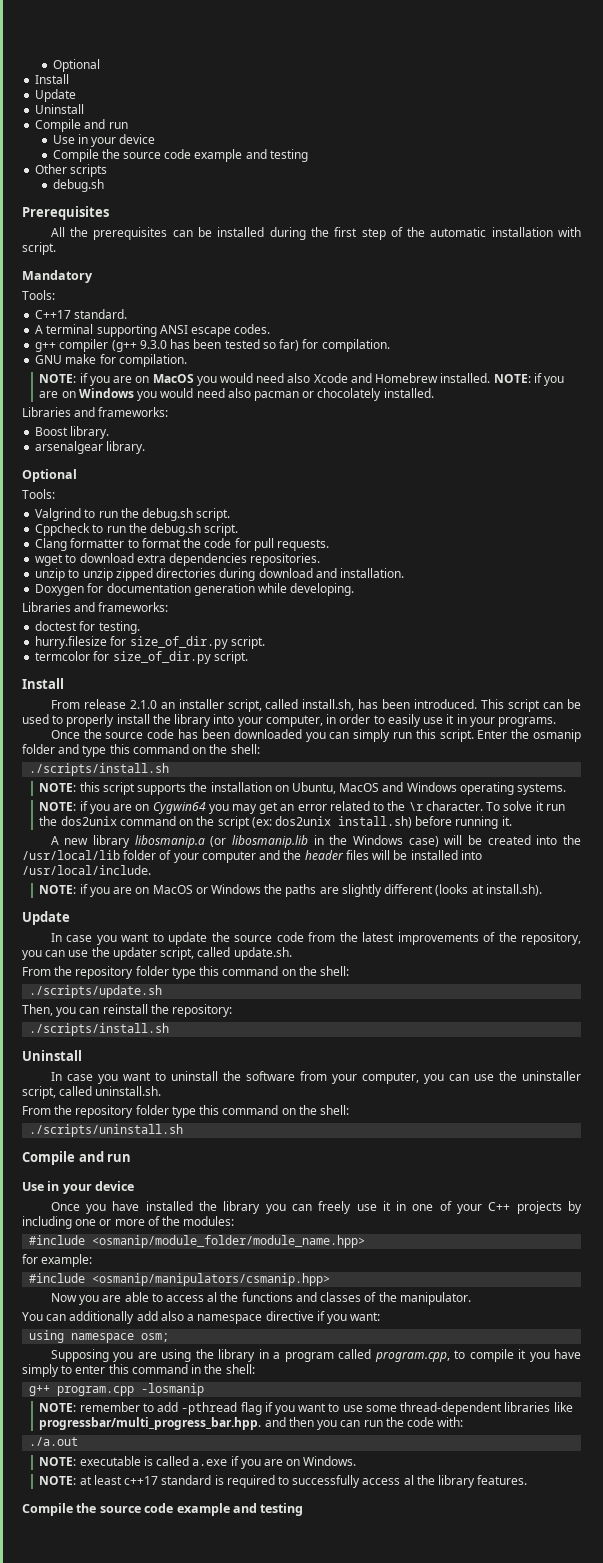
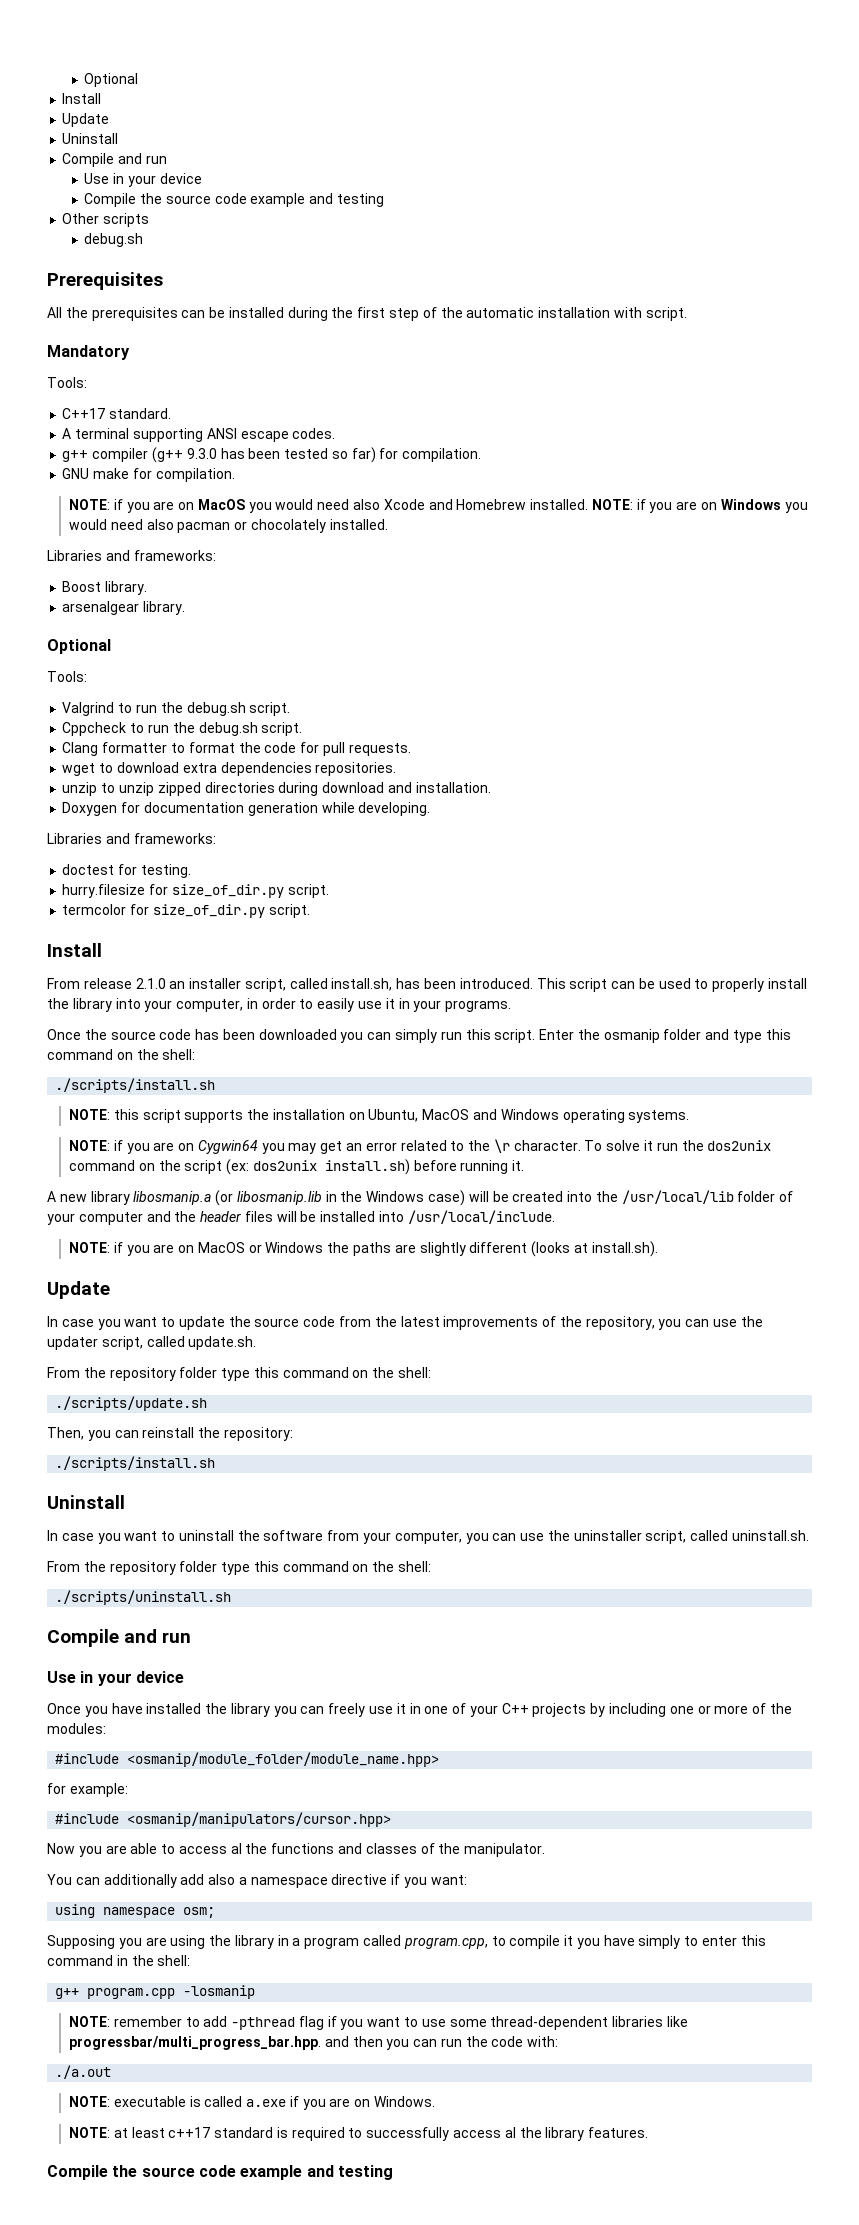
[92,1273,331,1286] <osmanip/manipulators/csmanip.hpp> -> [127,1812,392,1827] <osmanip/manipulators/cursor.hpp>

